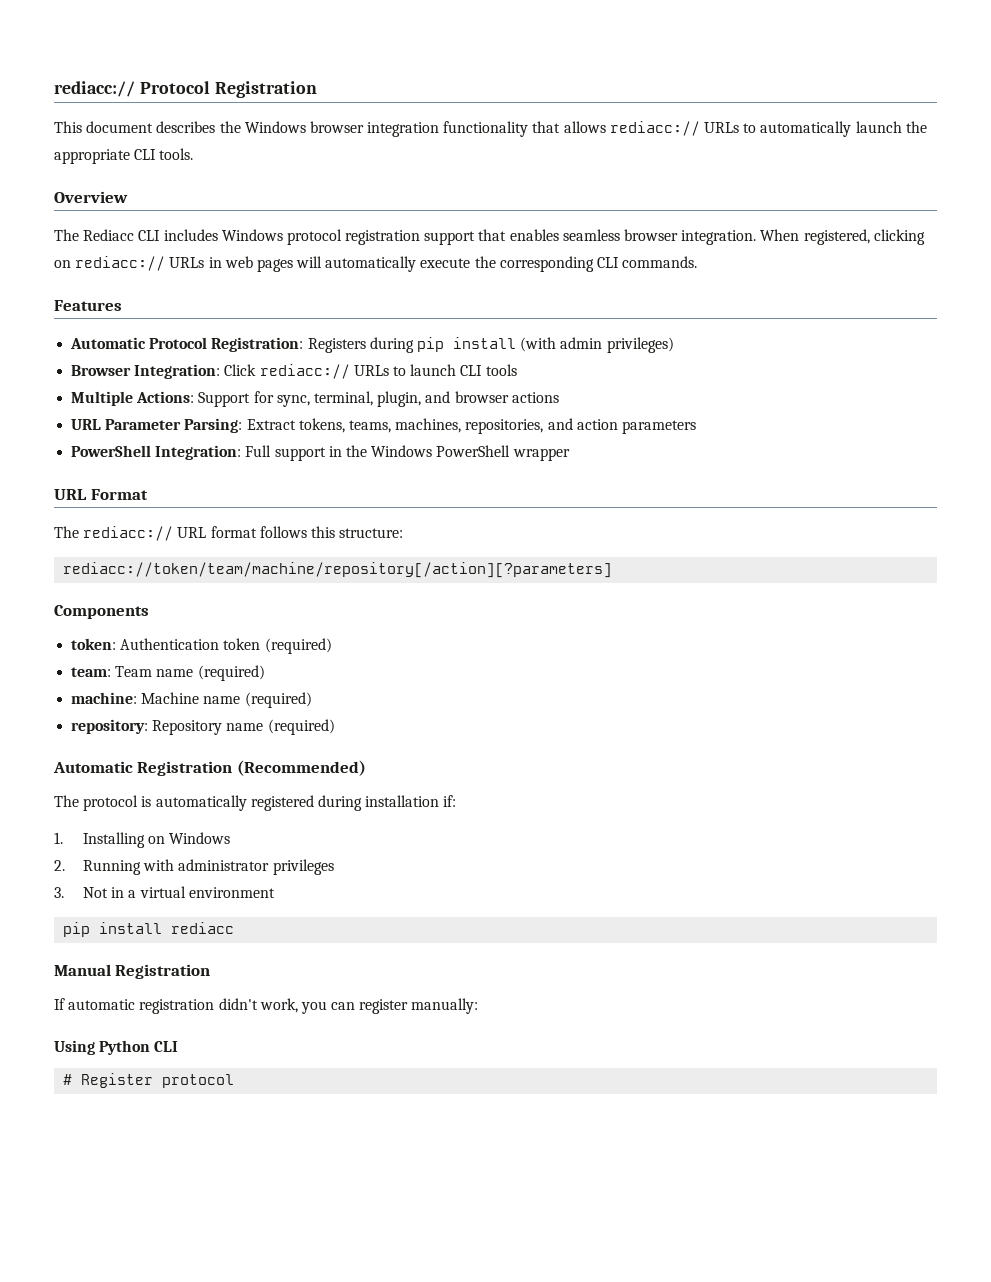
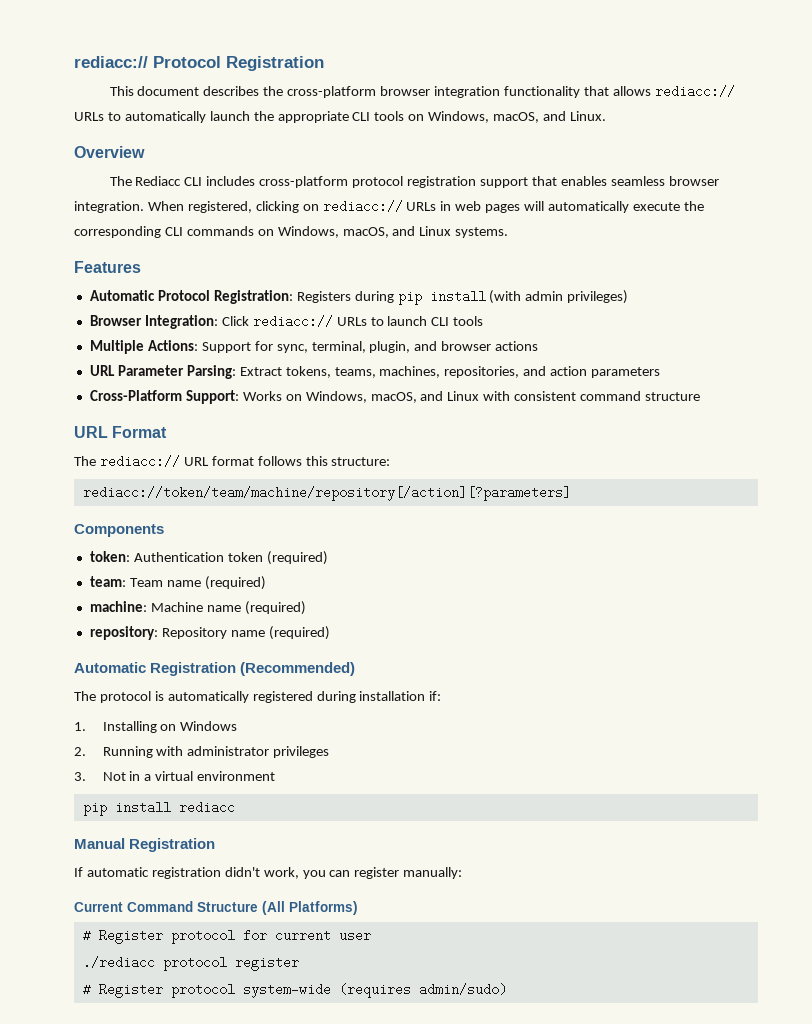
[244,121,306,133] Windows -> [287,86,377,98] cross-platform
[159,148,194,160] tools. -> [374,111,606,123] tools on Windows, macOS, and Linux.
[221,229,283,241] Windows -> [259,176,349,188] cross-platform
[622,256,698,268] commands. -> [186,226,509,238] commands on Windows, macOS, and Linux systems.
[71,445,570,461] PowerShell Integration: Full support in the Windows PowerShell wrapper -> [89,390,701,404] Cross-Platform Support: Works on Windows, macOS, and Linux with consistent command structure
[54,1040,179,1055] [63,1073,235,1088] Using Python CLI // # Register protocol -> [74,901,358,915] [82,929,371,944] [82,956,299,971] [82,983,507,998] Current Command Structure (All Platforms) // # Register protocol for current user // ./rediacc protocol register // # Register protocol system-wide (requires admin/sudo)

